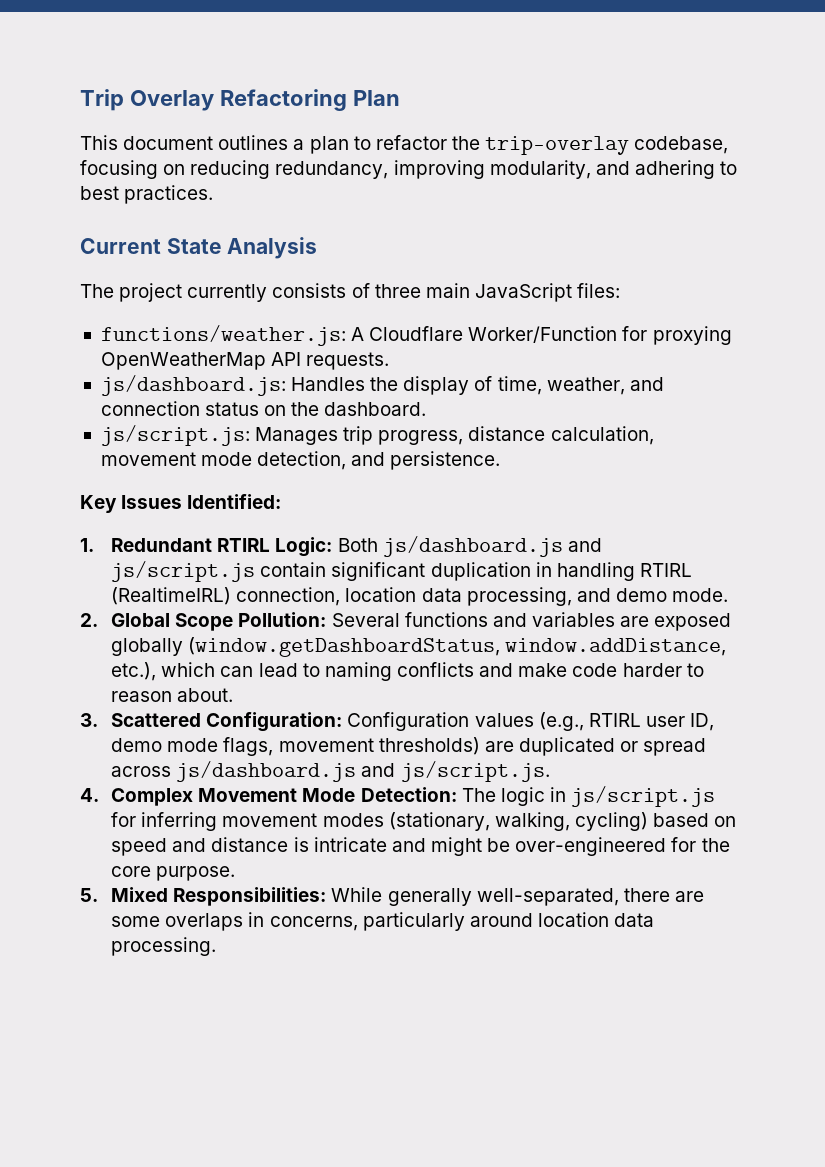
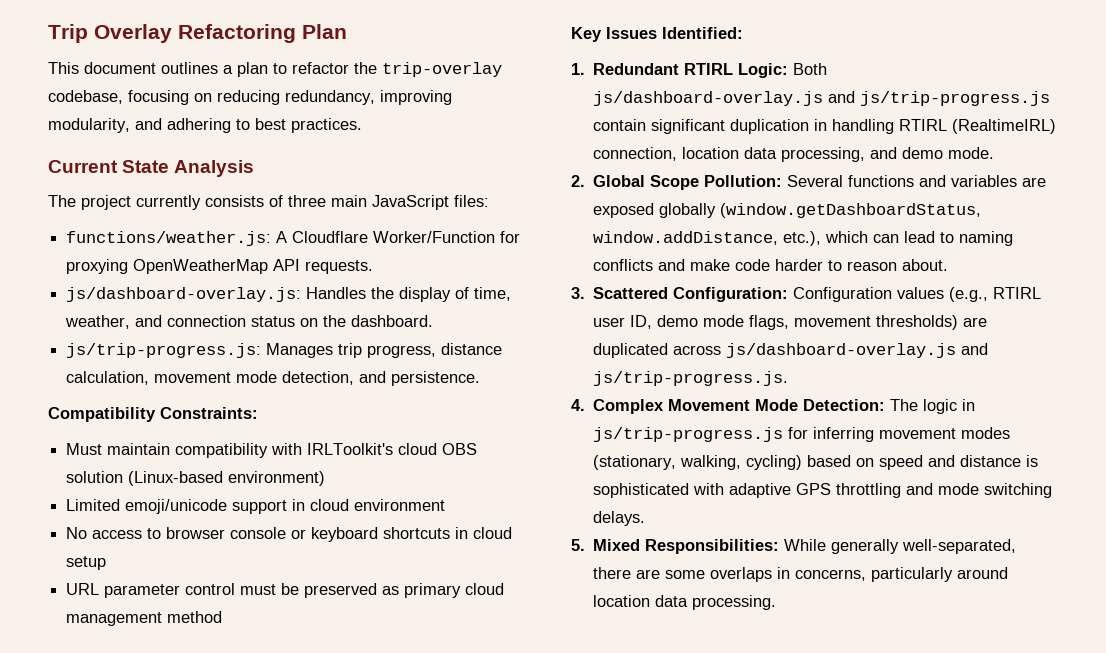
[100,375,286,396] js/dashboard.js: -> [66,287,302,302] js/dashboard-overlay.js:
[100,425,250,446] js/script.js: -> [66,343,262,358] js/trip-progress.js:
(501, 460) none -> [48,407,258,422] [66,443,478,458] [66,471,326,486] [66,499,446,514] [66,527,513,542] [66,556,107,570] [66,583,505,598] [66,611,223,626] // Compatibility Constraints: // Must maintain compatibility with IRLToolkit's cloud OBS solution (Linux-based environment) // Limited emoji/unicode support in cloud environment // No access to browser console or keyboard shortcuts in cloud setup // URL parameter control must be preserved as primary cloud management method
[382,536,602,557] [111,561,256,582] js/dashboard.js and js/script.js -> [593,91,1051,106] js/dashboard-overlay.js and js/trip-progress.js
[620,738,707,756] [111,761,550,782] or spread across js/dashboard.js and js/script.js. -> [673,343,989,358] [593,371,789,386] across js/dashboard-overlay.js and js/trip-progress.js.
[571,786,716,807] js/script.js -> [593,427,784,442] js/trip-progress.js
[313,837,730,856] [111,866,236,881] intricate and might be over-engineered for the core purpose. -> [593,483,1053,498] [593,511,646,526] sophisticated with adaptive GPS throttling and mode switching delays.

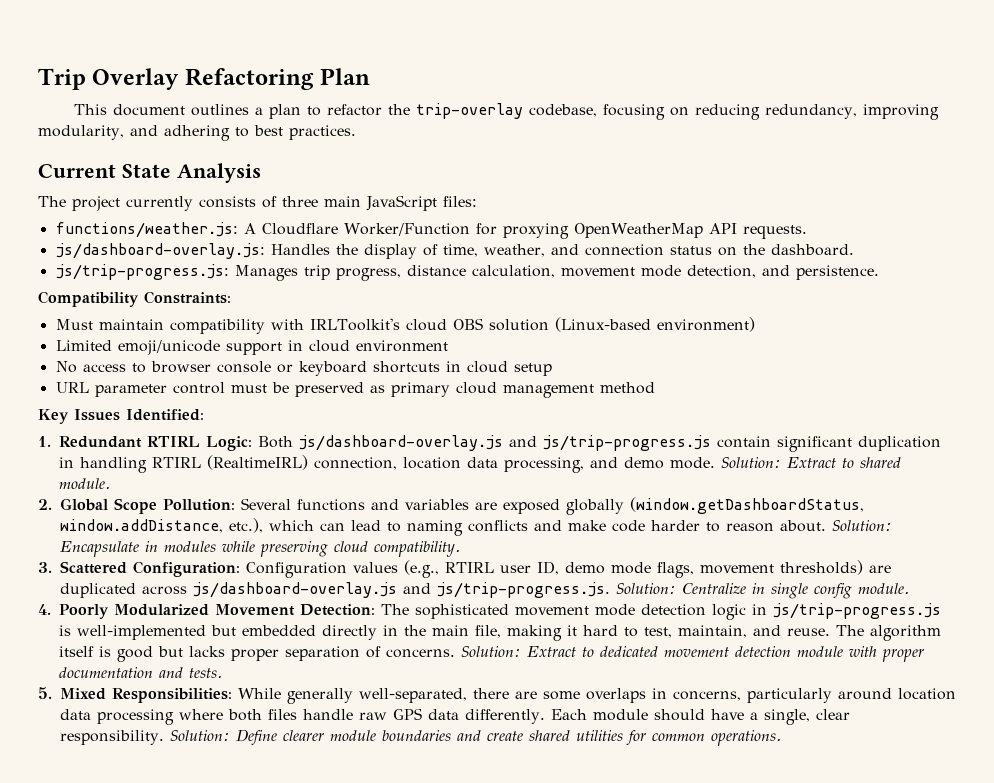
(995, 153) none -> [721,457,901,468] [59,478,110,489] Solution: Extract to shared module.
(949, 265) none -> [832,520,892,531] [60,541,460,557] Solution: Encapsulate in modules while preserving cloud compatibility.
[571,399,976,414] [593,427,1011,442] [593,455,1039,470] [593,483,1053,498] [593,511,646,526] // 4. Complex Movement Mode Detection: The logic in js/trip-progress.js for inferring movement modes (stationary, walking, cycling) based on speed and distance is sophisticated with adaptive GPS throttling and mode switching delays. -> [616,583,909,599] [38,603,941,620] [59,625,941,641] [59,646,924,662] [59,667,222,678] Solution: Centralize in single config module. // 4. Poorly Modularized Movement Detection: The sophisticated movement mode detection logic in js/trip-progress.js is well-implemented but embedded directly in the main file, making it hard to test, maintain, and reuse. The algorithm itself is good but lacks proper separation of concerns. Solution: Extract to dedicated movement detection module with proper documentation and tests.
[692,595,777,610] processing. -> [97,708,850,725] [60,729,781,746] processing where both files handle raw GPS data differently. Each module should have a single, clear responsibility. Solution: Define clearer module boundaries and create shared utilities for common operations.

